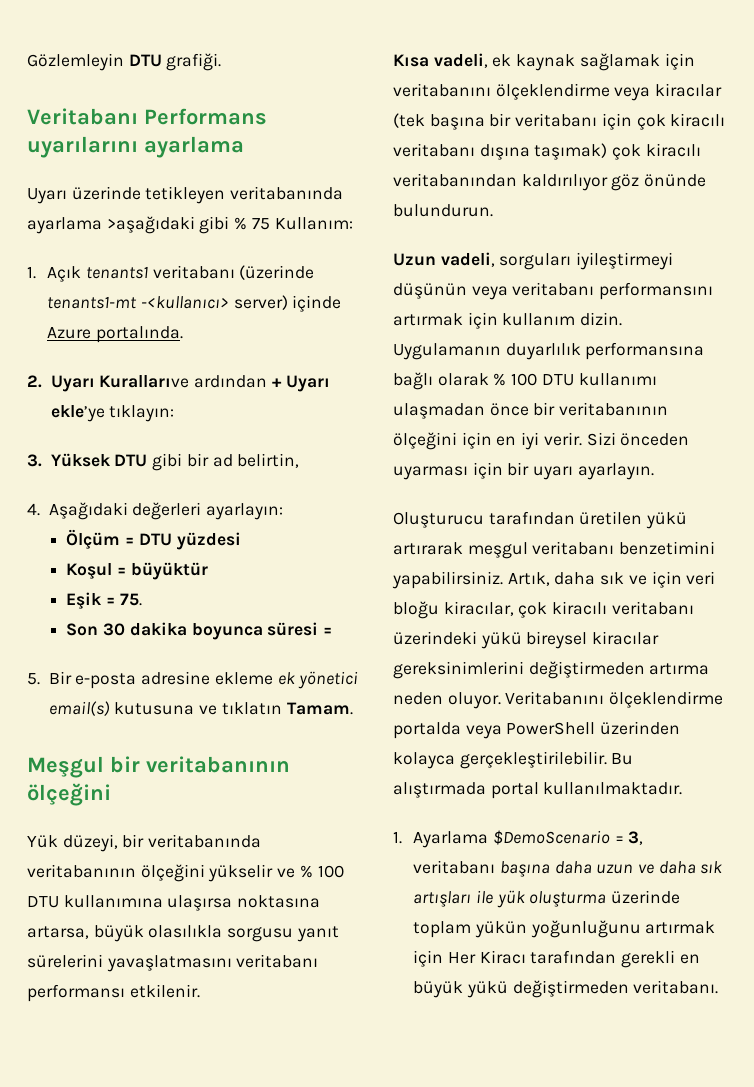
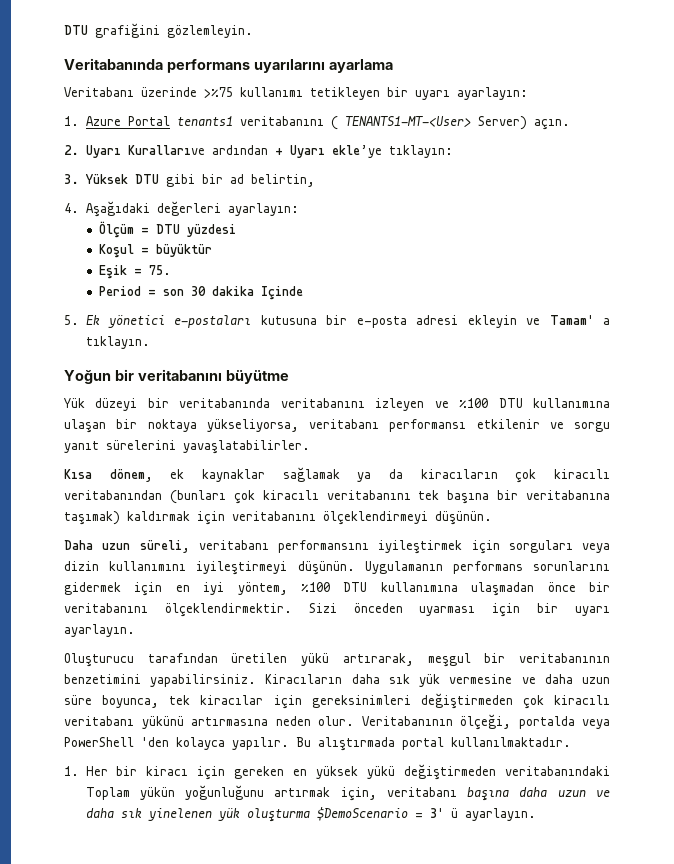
[27,53,222,71] [27,108,267,125] [27,136,244,158] [27,186,344,204] [27,216,353,234] [27,265,315,282] [47,295,342,312] [47,326,183,343] Gözlemleyin DTU grafiği. // Veritabanı Performans uyarılarını ayarlama // Uyarı üzerinde tetikleyen veritabanında ayarlama >aşağıdaki gibi % 75 Kullanım: // 1. Açık tenants1 veritabanı (üzerinde tenants1-mt -<kullanıcı> server) içinde Azure portalında. -> [64,23,253,38] [64,58,393,73] [64,87,528,100] [64,116,570,130] DTU grafiğini gözlemleyin. // Veritabanında performans uyarılarını ayarlama // Veritabanı üzerinde >%75 kullanımı tetikleyen bir uyarı ayarlayın: // 1. Azure Portal tenants1 veritabanını ( TENANTS1-MT-<User> Server) açın.
[66,622,332,640] [27,671,359,689] [48,701,353,716] [27,756,290,778] [27,783,111,806] Son 30 dakika boyunca süresi = // 5. Bir e-posta adresine ekleme ek yönetici email(s) kutusuna ve tıklatın Tamam. // Meşgul bir veritabanının ölçeğini -> [98,286,303,300] [64,315,610,328] [85,336,150,349] [64,369,289,384] Period = son 30 dakika Içinde // 5. Ek yönetici e-postaları kutusuna bir e-posta adresi ekleyin ve Tamam' a tıklayın. // Yoğun bir veritabanını büyütme
[62,834,118,852] düzeyi, -> [95,398,138,411] düzeyi
[27,864,344,882] [27,895,321,911] [27,925,339,942] [27,954,319,972] [27,984,200,1002] [393,53,695,71] [393,83,723,101] [393,113,726,130] [393,143,701,160] [393,173,707,191] [393,204,493,217] [393,252,674,270] [393,282,714,300] [393,312,623,329] [393,342,705,360] [393,372,657,390] [393,402,669,419] [393,432,582,450] veritabanının ölçeğini yükselir ve % 100 DTU kullanımına ulaşırsa noktasına artarsa, büyük olasılıkla sorgusu yanıt sürelerini yavaşlatmasını veritabanı performansı etkilenir. // Kısa vadeli, ek kaynak sağlamak için veritabanını ölçeklendirme veya kiracılar (tek başına bir veritabanı için çok kiracılı veritabanı dışına taşımak) çok kiracılı veritabanından kaldırılıyor göz önünde bulundurun. // Uzun vadeli, sorguları iyileştirmeyi düşünün veya veritabanı performansını artırmak için kullanım dizin. Uygulamanın duyarlılık performansına bağlı olarak % 100 DTU kullanımı ulaşmadan önce bir veritabanının ölçeğini için en iyi verir. -> [280,398,610,411] [64,419,610,433] [64,440,310,454] [64,467,610,483] [64,490,610,504] [64,511,492,525] [64,540,610,554] [64,561,610,575] [64,582,610,596] [64,603,292,617] veritabanını izleyen ve %100 DTU kullanımına ulaşan bir noktaya yükseliyorsa, veritabanı performansı etkilenir ve sorgu yanıt sürelerini yavaşlatabilirler. // Kısa dönem, ek kaynaklar sağlamak ya da kiracıların çok kiracılı veritabanından (bunları çok kiracılı veritabanını tek başına bir veritabanına taşımak) kaldırmak için veritabanını ölçeklendirmeyi düşünün. // Daha uzun süreli, veritabanı performansını iyileştirmek için sorguları veya dizin kullanımını iyileştirmeyi düşünün. Uygulamanın performans sorunlarını gidermek için en iyi yöntem, %100 DTU kullanımına ulaşmadan önce bir veritabanını ölçeklendirmektir.
[393,541,615,559] artırarak meşgul veritabanı -> [342,653,610,667] artırarak, meşgul bir veritabanının
[507,571,716,588] [393,601,694,619] [393,631,660,649] [393,661,710,679] [393,691,724,709] [393,721,681,739] [393,751,607,769] Artık, daha sık ve için veri bloğu kiracılar, çok kiracılı veritabanı üzerindeki yükü bireysel kiracılar gereksinimlerini değiştirmeden artırma neden oluyor. Veritabanını ölçeklendirme portalda veya PowerShell üzerinden kolayca gerçekleştirilebilir. -> [265,674,610,687] [64,693,610,709] [64,714,610,730] [64,737,289,750] Kiracıların daha sık yük vermesine ve daha uzun süre boyunca, tek kiracılar için gereksinimleri değiştirmeden çok kiracılı veritabanı yükünü artırmasına neden olur. Veritabanının ölçeği, portalda veya PowerShell 'den kolayca yapılır.
[413,830,644,848] Ayarlama $DemoScenario = 3, -> [85,764,611,780] [85,785,377,801] Her bir kiracı için gereken en yüksek yükü değiştirmeden veritabanındaki Toplam yükün yoğunluğunu artırmak için,
[413,890,680,908] [413,920,716,938] [413,950,700,968] [413,980,719,998] artışları ile yük oluşturma üzerinde toplam yükün yoğunluğunu artırmak için Her Kiracı tarafından gerekli en büyük yükü değiştirmeden veritabanı. -> [147,807,536,822] yinelenen yük oluşturma $DemoScenario = 3' ü ayarlayın.

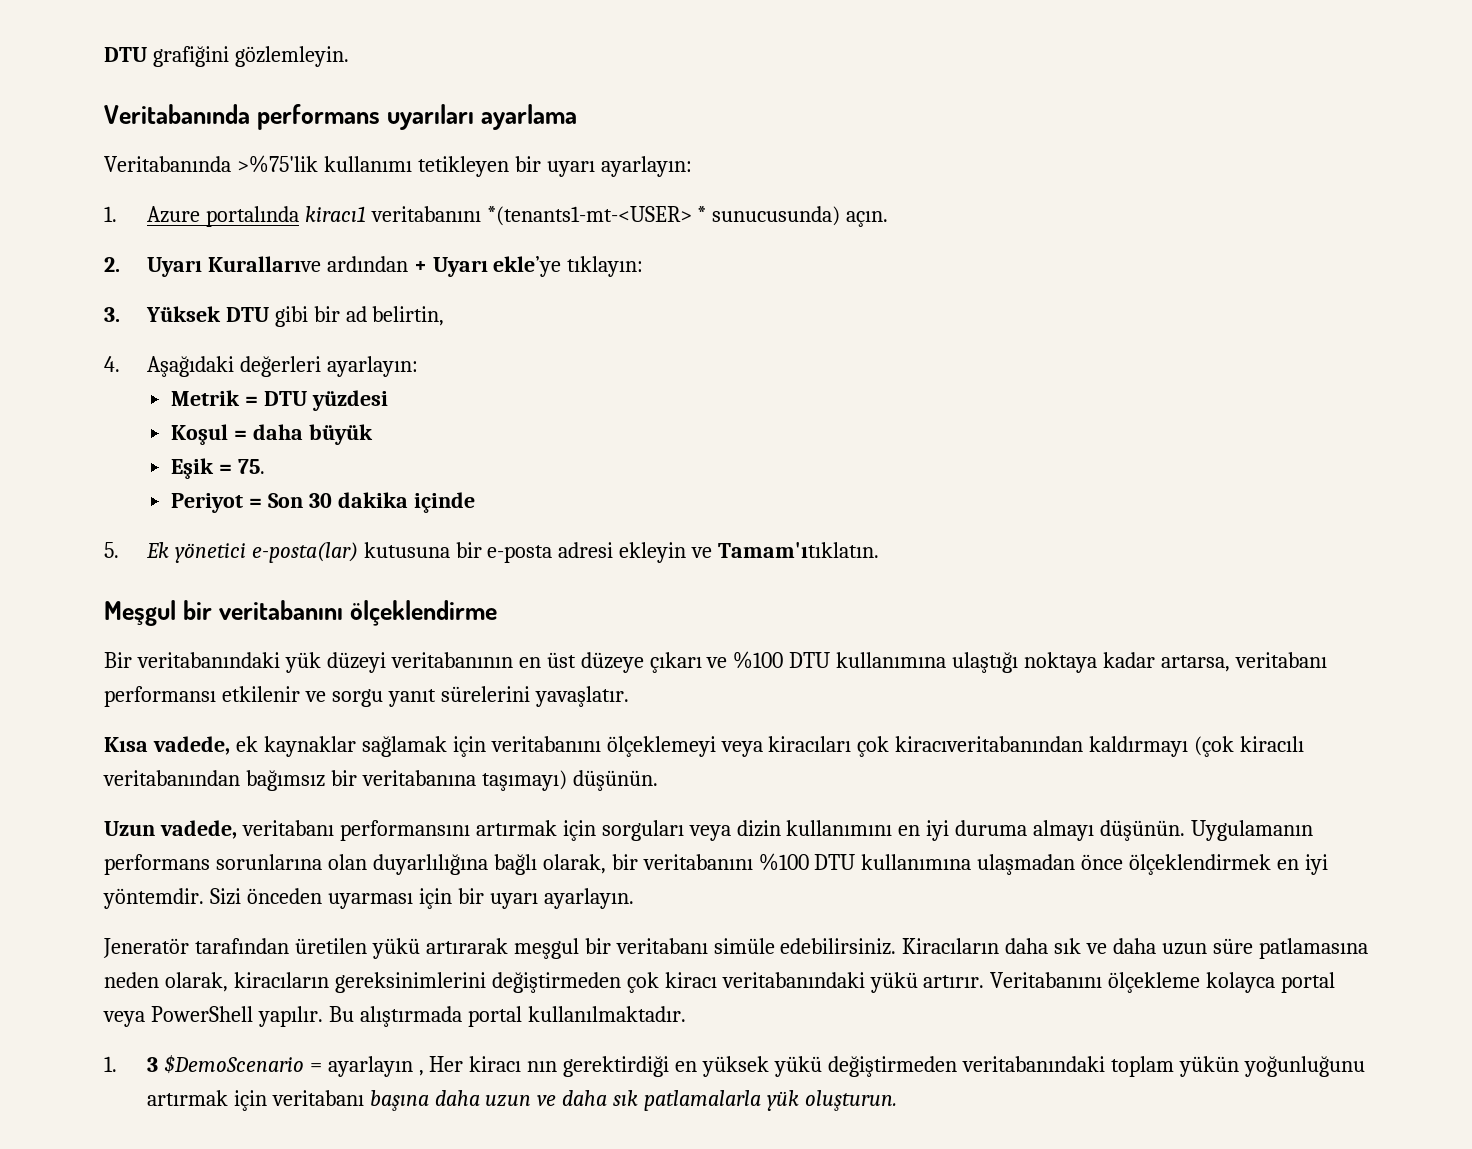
[253,59,325,73] uyarılarını -> [386,104,474,130] uyarıları
[64,87,233,98] Veritabanı üzerinde >%75 -> [104,155,318,173] Veritabanında >%75'lik
[127,116,527,130] Portal tenants1 veritabanını ( TENANTS1-MT-<User> Server) -> [205,206,841,227] portalında kiracı1 veritabanını *(tenants1-mt-<USER> * sunucusunda)
[98,221,134,238] Ölçüm -> [170,390,240,406] Metrik
[155,244,212,257] büyüktür -> [252,424,373,445] daha büyük
[98,286,184,296] Period = son -> [170,493,303,513] Periyot = Son
[260,286,303,300] Içinde -> [413,492,475,513] içinde
[174,315,252,328] e-postaları -> [251,542,358,563] e-posta(lar)
[549,315,610,325] [85,336,150,349] [64,369,289,384] [64,398,610,411] [64,419,299,433] Tamam' a tıklayın. // Yoğun bir veritabanını büyütme // Yük düzeyi bir veritabanında veritabanını izleyen ve %100 DTU kullanımına ulaşan bir noktaya yükseliyorsa, -> [718,542,880,558] [104,600,497,626] [104,651,1231,673] Tamam'ıtıklatın. // Meşgul bir veritabanını ölçeklendirme // Bir veritabanındaki yük düzeyi veritabanının en üst düzeye çıkarı ve %100 DTU kullanımına ulaştığı noktaya kadar artarsa,
[183,440,310,454] yavaşlatabilirler. -> [534,686,629,707] yavaşlatır.
[109,469,153,482] dönem, -> [152,736,230,755] vadede,
[357,469,610,483] [64,490,610,504] [64,511,492,525] [64,540,190,553] ya da kiracıların çok kiracılı veritabanından (bunları çok kiracılı veritabanını tek başına bir veritabanına taşımak) kaldırmak için veritabanını ölçeklendirmeyi düşünün. // Daha uzun süreli, -> [452,736,1305,757] [103,770,658,791] [104,820,237,839] için veritabanını ölçeklemeyi veya kiracıları çok kiracıveritabanından kaldırmayı (çok kiracılı veritabanından bağımsız bir veritabanına taşımayı) düşünün. // Uzun vadede,
[378,540,463,554] iyileştirmek -> [475,820,557,836] artırmak
[196,561,610,575] [64,582,288,596] iyileştirmeyi düşünün. Uygulamanın performans sorunlarını gidermek için en iyi yöntem, -> [898,820,1314,841] [104,854,753,875] en iyi duruma almayı düşünün. Uygulamanın performans sorunlarına olan duyarlılığına bağlı olarak, bir veritabanını
[588,582,610,592] [64,603,292,617] bir veritabanını ölçeklendirmektir. -> [1129,854,1329,875] [103,888,204,909] ölçeklendirmek en iyi yöntemdir.
[64,653,134,667] Oluşturucu -> [103,938,189,958] Jeneratör
[342,653,414,666] artırarak, -> [425,938,508,954] artırarak
[519,653,610,663] [64,674,257,687] veritabanının benzetimini yapabilirsiniz. -> [615,938,897,955] veritabanı simüle edebilirsiniz.
[419,674,513,687] yük vermesine -> (1082, 946) none
[102,693,610,709] [64,714,610,730] [64,737,225,750] boyunca, tek kiracılar için gereksinimleri değiştirmeden çok kiracılı veritabanı yükünü artırmasına neden olur. Veritabanının ölçeği, portalda veya PowerShell 'den kolayca -> [1258,938,1368,959] [104,972,1336,993] [103,1006,253,1027] patlamasına neden olarak, kiracıların gereksinimlerini değiştirmeden çok kiracı veritabanındaki yükü artırır. Veritabanını ölçekleme kolayca portal veya PowerShell
[85,766,285,780] Her bir kiracı için gereken -> [146,1055,670,1077] 3 $DemoScenario = ayarlayın , Her kiracı nın gerektirdiği
[85,787,130,800] Toplam -> [1110,1056,1174,1077] toplam
[340,787,377,801] için, -> [233,1090,267,1111] için
[147,807,536,822] yinelenen yük oluşturma $DemoScenario = 3' ü ayarlayın. -> [644,1090,898,1111] patlamalarla yük oluşturun.

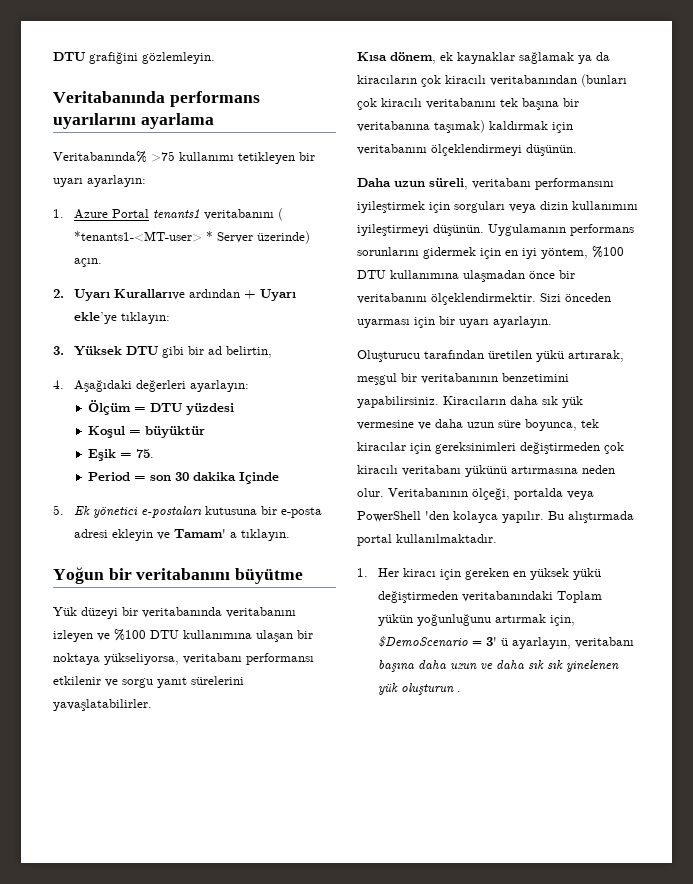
[386,104,474,130] uyarıları -> [53,113,136,129] uyarılarını
[104,155,318,173] Veritabanında >%75'lik -> [53,151,175,163] Veritabanında% >75
[205,206,841,227] portalında kiracı1 veritabanını *(tenants1-mt-<USER> * sunucusunda) -> [111,208,283,221] [73,231,310,244] Portal tenants1 veritabanını ( *tenants1-<MT-user> * Server üzerinde)
[170,390,240,406] Metrik -> [88,400,132,415] Ölçüm
[252,424,373,445] daha büyük -> [145,426,206,438] büyüktür
[170,493,303,513] Periyot = Son -> [88,472,172,481] Period = son
[413,492,475,513] içinde -> [239,472,280,484] Içinde
[251,542,358,563] e-posta(lar) -> [140,506,202,518] e-postaları
[718,542,880,558] [104,600,497,626] [104,651,1231,673] Tamam'ıtıklatın. // Meşgul bir veritabanını ölçeklendirme // Bir veritabanındaki yük düzeyi veritabanının en üst düzeye çıkarı ve %100 DTU kullanımına ulaştığı noktaya kadar artarsa, -> [173,529,290,541] [53,567,304,584] [53,607,296,619] [53,629,313,642] [53,653,179,665] Tamam' a tıklayın. // Yoğun bir veritabanını büyütme // Yük düzeyi bir veritabanında veritabanını izleyen ve %100 DTU kullanımına ulaşan bir noktaya yükseliyorsa,
[534,686,629,707] yavaşlatır. -> [53,699,152,711] yavaşlatabilirler.
[152,736,230,755] vadede, -> [390,52,436,64] dönem,
[452,736,1305,757] [103,770,658,791] [104,820,237,839] için veritabanını ölçeklemeyi veya kiracıları çok kiracıveritabanından kaldırmayı (çok kiracılı veritabanından bağımsız bir veritabanına taşımayı) düşünün. // Uzun vadede, -> [578,52,610,64] [357,74,627,87] [357,98,579,110] [357,120,573,133] [357,144,577,156] [357,178,468,190] ya da kiracıların çok kiracılı veritabanından (bunları çok kiracılı veritabanını tek başına bir veritabanına taşımak) kaldırmak için veritabanını ölçeklendirmeyi düşünün. // Daha uzun süreli,
[475,820,557,836] artırmak -> [357,201,425,213] iyileştirmek
[898,820,1314,841] [104,854,753,875] en iyi duruma almayı düşünün. Uygulamanın performans sorunlarına olan duyarlılığına bağlı olarak, bir veritabanını -> [357,224,634,236] [357,247,588,259] iyileştirmeyi düşünün. Uygulamanın performans sorunlarını gidermek için en iyi yöntem,
[1129,854,1329,875] [103,888,204,909] ölçeklendirmek en iyi yöntemdir. -> [559,270,575,279] [357,293,536,305] bir veritabanını ölçeklendirmektir.
[103,938,189,958] Jeneratör -> [357,350,420,362] Oluşturucu
[425,938,508,954] artırarak -> [568,350,624,362] artırarak,
[615,938,897,955] veritabanı simüle edebilirsiniz. -> [421,373,569,384] [357,396,439,408] veritabanının benzetimini yapabilirsiniz.
(1082, 946) none -> [562,396,583,408] [357,420,414,430] yük vermesine
[1258,938,1368,959] [104,972,1336,993] [103,1006,253,1027] patlamasına neden olarak, kiracıların gereksinimlerini değiştirmeden çok kiracı veritabanındaki yükü artırır. Veritabanını ölçekleme kolayca portal veya PowerShell -> [525,419,599,431] [357,442,624,454] [357,465,615,477] [357,488,594,500] [357,511,498,523] boyunca, tek kiracılar için gereksinimleri değiştirmeden çok kiracılı veritabanı yükünü artırmasına neden olur. Veritabanının ölçeği, portalda veya PowerShell 'den kolayca
[146,1055,670,1077] 3 $DemoScenario = ayarlayın , Her kiracı nın gerektirdiği -> [377,568,509,580] Her kiracı için gereken
[1110,1056,1174,1077] toplam -> [556,591,602,603] Toplam
[233,1090,267,1111] için -> [549,615,575,626] [377,636,571,649] için, $DemoScenario = 3' ü ayarlayın,
[644,1090,898,1111] patlamalarla yük oluşturun. -> [546,660,619,672] [377,683,461,695] sık yinelenen yük oluşturun .

